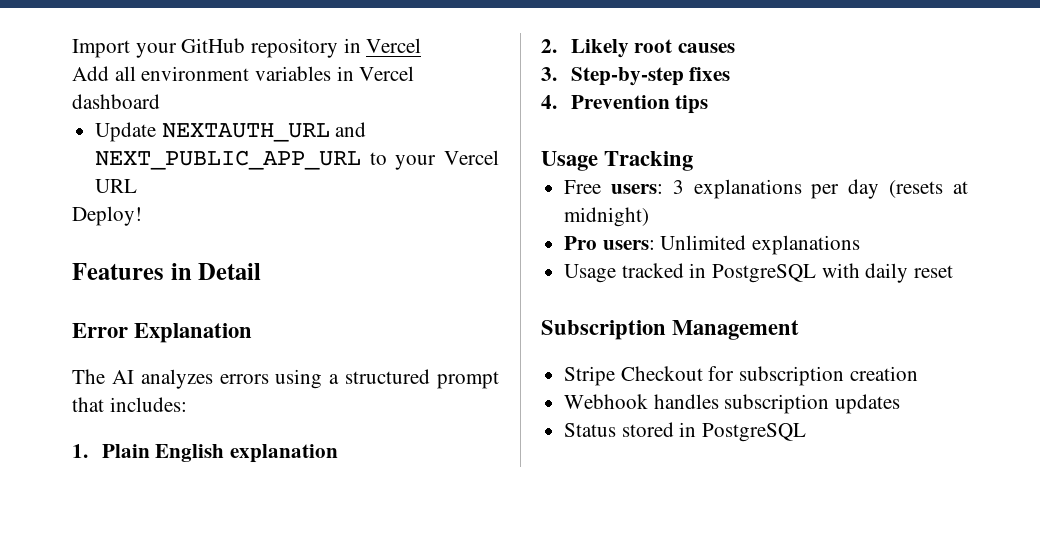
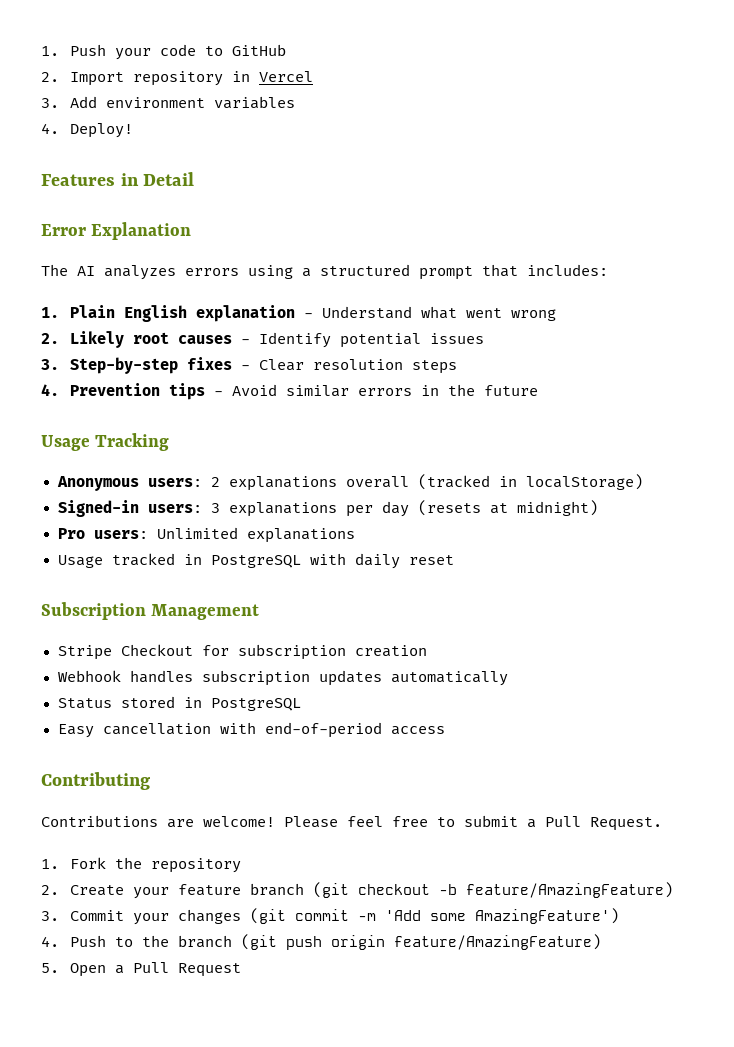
[72,38,246,58] Import your GitHub -> [41,44,286,60] [41,72,124,86] 1. Push your code to GitHub // 2. Import
[72,66,136,81] Add all -> [41,96,97,108] 3. Add
[336,66,415,81] [72,94,160,109] [95,122,367,142] [95,150,499,170] [95,179,138,193] in Vercel dashboard // Update NEXTAUTH_URL and NEXT_PUBLIC_APP_URL to your Vercel URL // -> [41,123,59,134] // 4.
(338, 453) none -> [303,306,556,321] - Understand what went wrong
(735, 48) none -> [240,332,484,348] - Identify potential issues
(731, 74) none -> [240,359,457,374] - Clear resolution steps
[541,151,694,171] [564,180,602,194] // Usage Tracking // Free -> [213,384,538,397] [41,433,170,451] [56,474,643,491] [57,500,139,517] - Avoid similar errors in the future // Usage Tracking // Anonymous users: 2 explanations overall (tracked in localStorage) // Signed-in
(901, 404) none -> [390,671,508,686] automatically
(807, 432) none -> [57,722,445,738] [41,772,150,790] [41,815,662,831] [41,857,241,873] [41,882,673,899] [41,908,619,925] [41,934,601,950] [41,962,241,977] // Easy cancellation with end-of-period access // Contributing // Contributions are welcome! Please feel free to submit a Pull Request. // 1. Fork the repository // 2. Create your feature branch (git checkout -b feature/AmazingFeature) // 3. Commit your changes (git commit -m 'Add some AmazingFeature') // 4. Push to the branch (git push origin feature/AmazingFeature) // 5. Open a Pull Request

